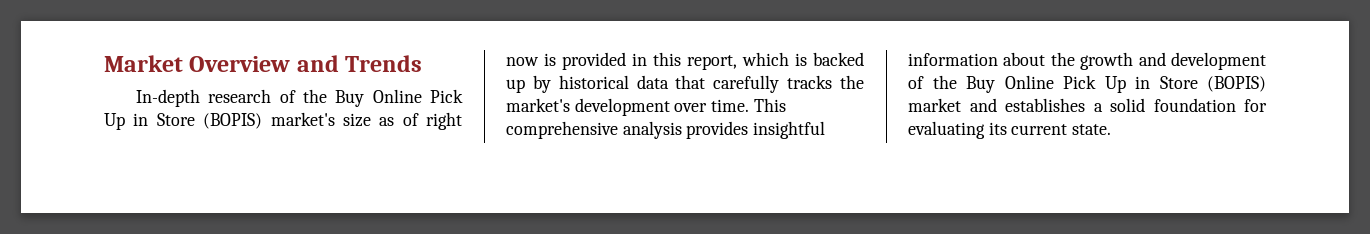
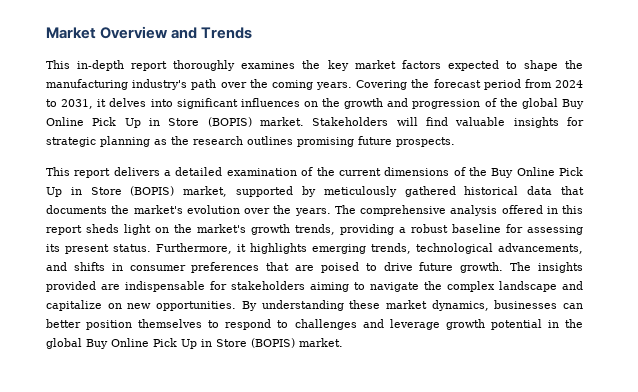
[135,89,463,107] [104,112,462,130] [506,52,864,70] [506,75,864,93] [506,98,786,116] [506,121,826,139] [908,52,1266,70] [908,75,1266,93] [908,98,1267,112] [908,121,1112,139] In-depth research of the Buy Online Pick Up in Store (BOPIS) market's size as of right now is provided in this report, which is backed up by historical data that carefully tracks the market's development over time. This comprehensive analysis provides insightful information about the growth and development of the Buy Online Pick Up in Store (BOPIS) market and establishes a solid foundation for evaluating its current state. -> [46,60,583,71] [46,79,584,90] [46,98,584,109] [46,117,584,128] [46,136,455,147] [46,167,583,178] [46,186,584,197] [46,205,583,216] [46,224,583,235] [46,243,583,254] [46,262,584,273] [46,281,583,292] [46,300,583,311] [46,319,583,330] [46,338,343,349] This in-depth report thoroughly examines the key market factors expected to shape the manufacturing industry's path over the coming years. Covering the forecast period from 2024 to 2031, it delves into significant influences on the growth and progression of the global Buy Online Pick Up in Store (BOPIS) market. Stakeholders will find valuable insights for strategic planning as the research outlines promising future prospects. // This report delivers a detailed examination of the current dimensions of the Buy Online Pick Up in Store (BOPIS) market, supported by meticulously gathered historical data that documents the market's evolution over the years. The comprehensive analysis offered in this report sheds light on the market's growth trends, providing a robust baseline for assessing its present status. Furthermore, it highlights emerging trends, technological advancements, and shifts in consumer preferences that are poised to drive future growth. The insights provided are indispensable for stakeholders aiming to navigate the complex landscape and capitalize on new opportunities. By understanding these market dynamics, businesses can better position themselves to respond to challenges and leverage growth potential in the global Buy Online Pick Up in Store (BOPIS) market.

